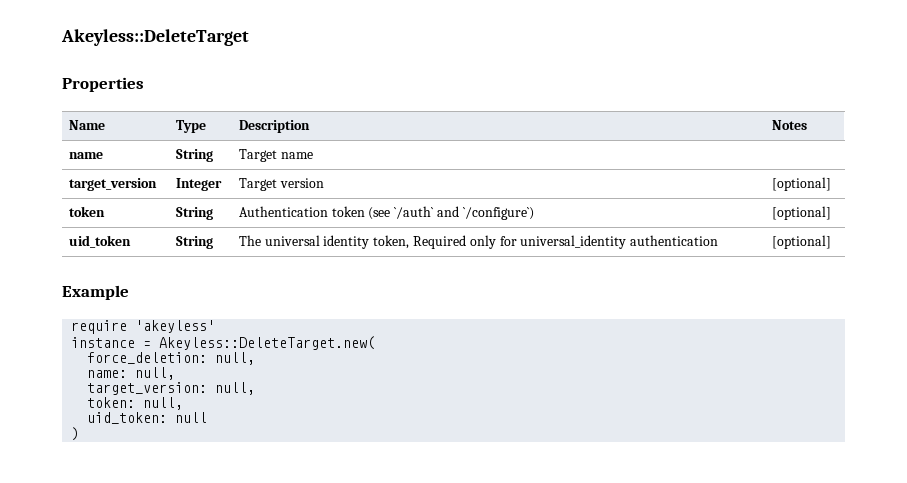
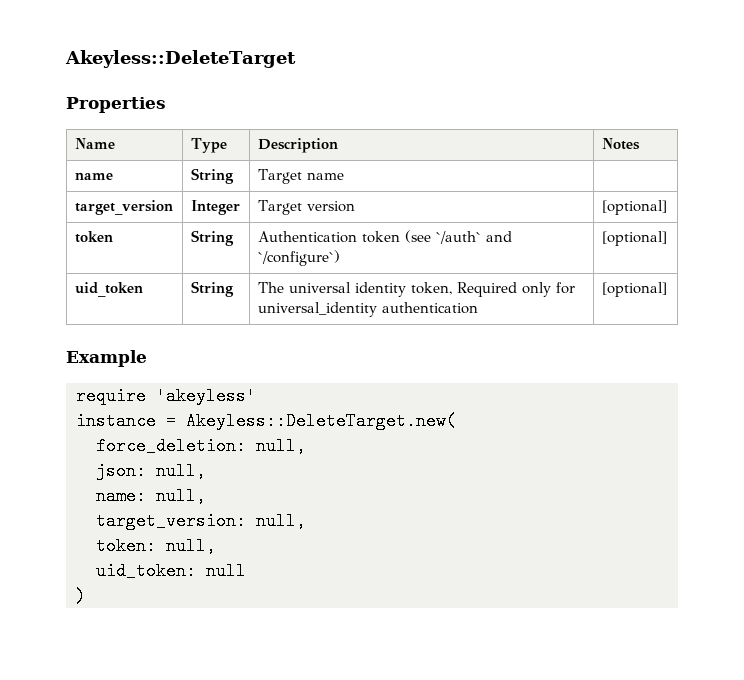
(256, 358) none -> [95,462,206,480] // json: null,

